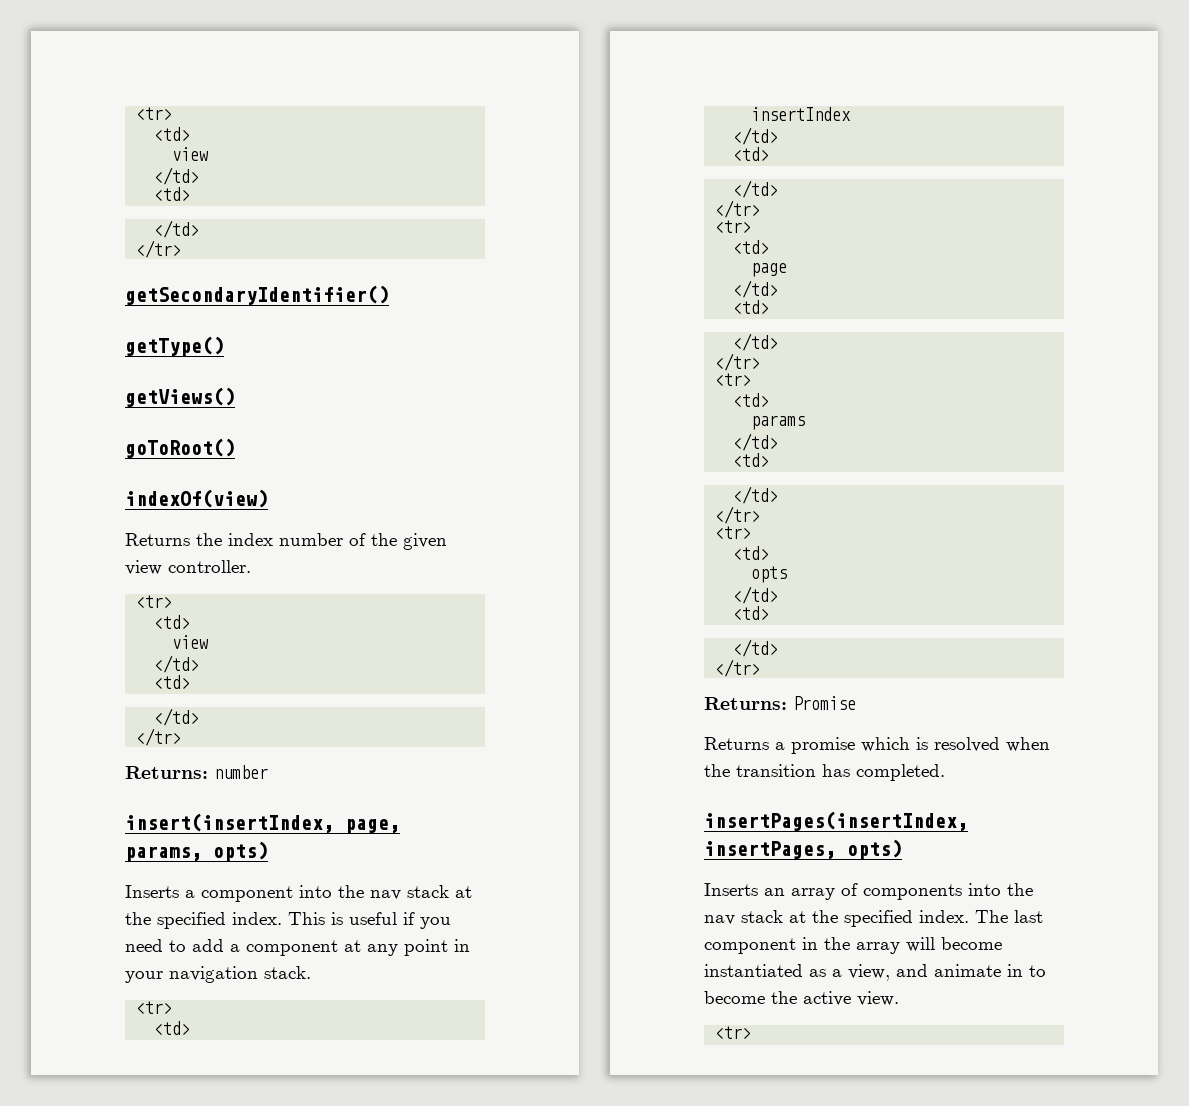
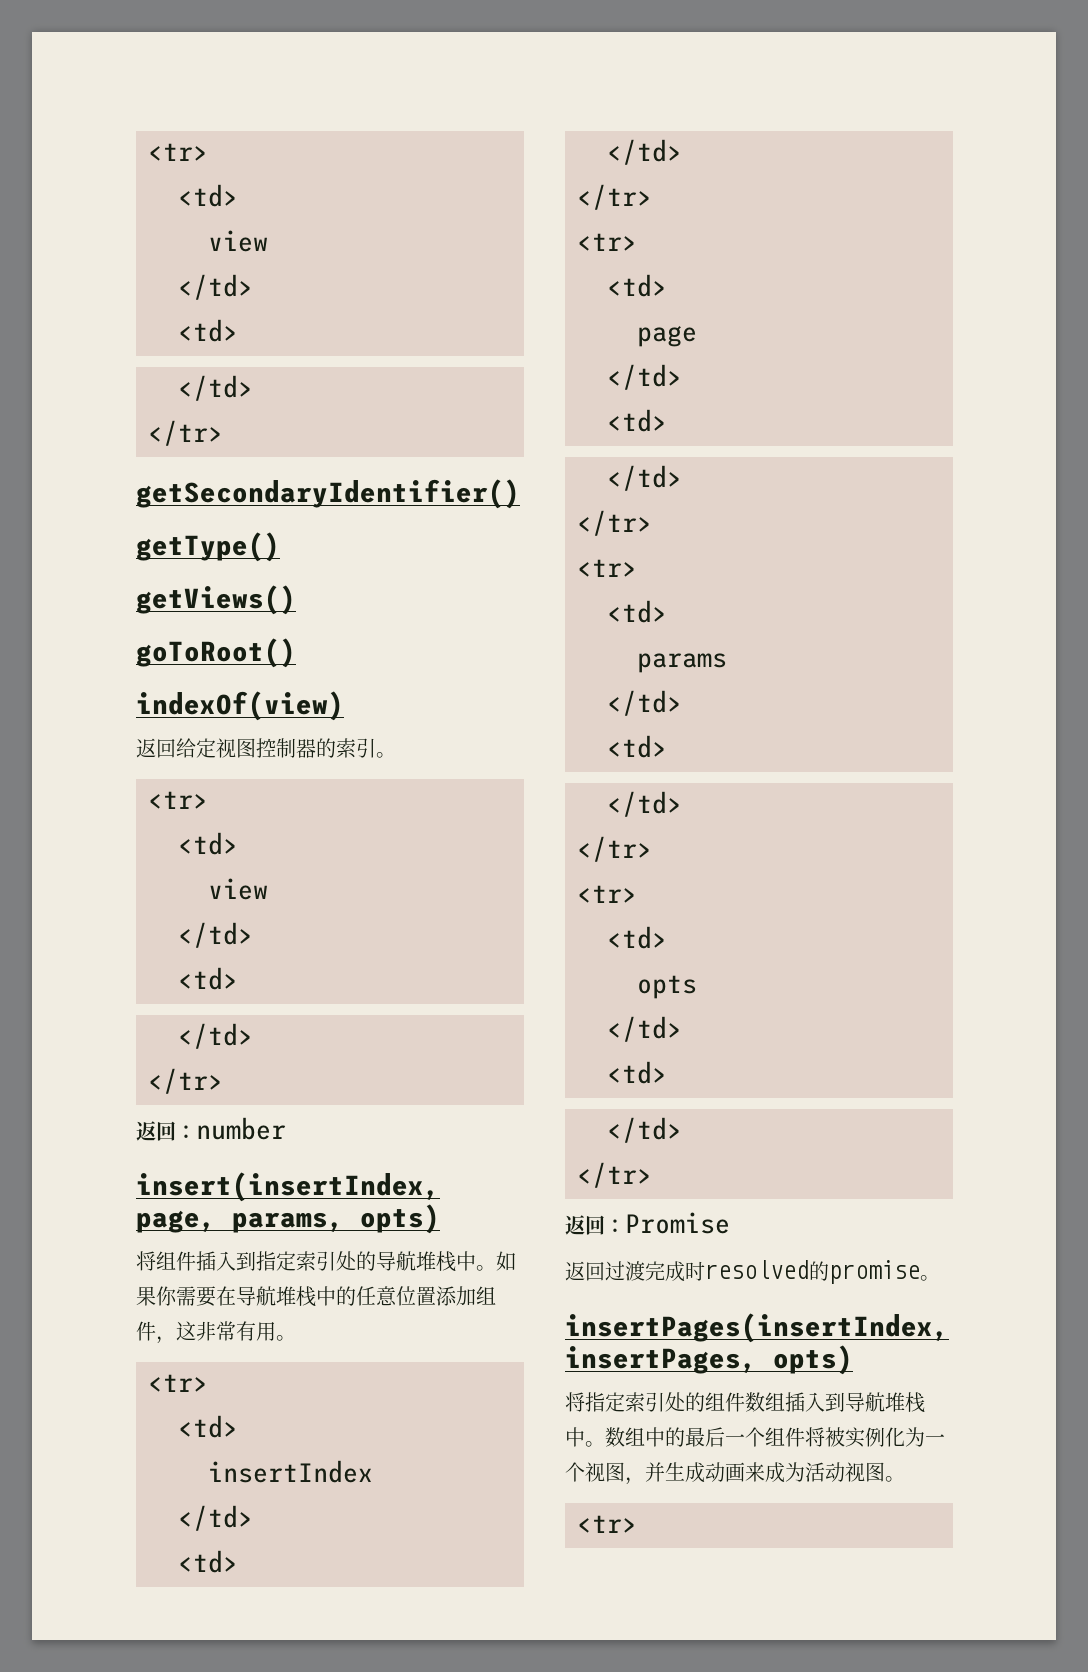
[125,533,447,550] [125,560,251,575] [136,595,173,608] [154,615,191,629] [172,635,209,649] [154,655,200,673] [154,675,191,689] [154,708,200,726] [136,728,182,746] [125,766,208,779] Returns the index number of the given view controller. // <tr> // <td> // view // </td> // <td> // </td> // </tr> // Returns: -> [136,738,396,758] [148,791,208,809] [178,832,238,855] [208,878,268,900] [178,922,253,948] [178,967,238,990] [178,1023,253,1049] [148,1068,223,1094] [136,1121,196,1141] 返回给定视图控制器的索引。 // <tr> // <td> // view // </td> // <td> // </td> // </tr> // 返回：
[125,885,472,902] [125,912,451,929] [125,939,470,956] [125,966,311,983] Inserts a component into the nav stack at the specified index. This is useful if you need to add a component at any point in your navigation stack. -> [136,1251,516,1272] [136,1286,496,1307] [136,1321,296,1344] 将组件插入到指定索引处的导航堆栈中。如果你需要在导航堆栈中的任意位置添加组件，这非常有用。
[704,697,787,710] Returns: -> [565,1215,625,1235] 返回：
[704,737,1050,754] [704,764,945,781] [704,811,968,831] [704,839,902,860] [704,883,1033,900] [704,910,1043,927] [704,937,1002,954] [704,964,1046,981] [704,991,899,1006] Returns a promise which is resolved when the transition has completed. // insertPages(insertIndex, insertPages, opts) // Inserts an array of components into the nav stack at the specified index. The last component in the array will become instantiated as a view, and animate in to become the active view. -> [565,1260,940,1284] [565,1313,949,1343] [565,1345,853,1375] [565,1392,925,1413] [565,1427,945,1448] [565,1462,905,1485] 返回过渡完成时resolved的promise。 // insertPages(insertIndex, insertPages, opts) // 将指定索引处的组件数组插入到导航堆栈中。数组中的最后一个组件将被实例化为一个视图，并生成动画来成为活动视图。

